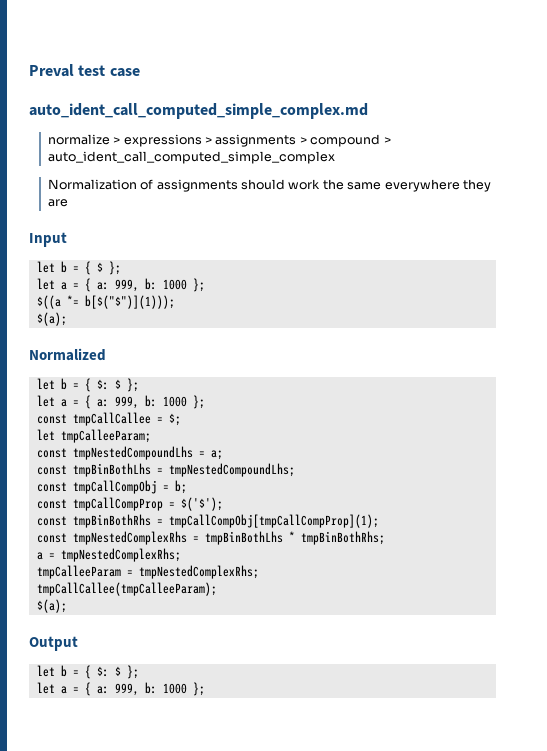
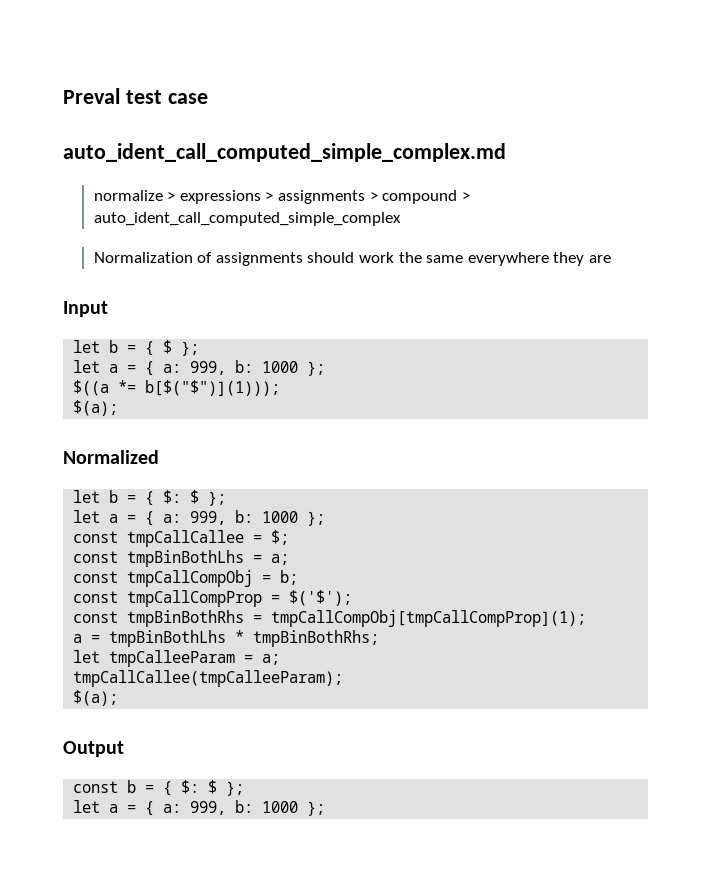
[36,429,151,443] [36,446,223,460] // let tmpCalleeParam; // const tmpNestedCompoundLhs = a; -> (290, 537) none
[168,463,295,477] tmpNestedCompoundLhs; -> [271,554,290,565] a;
[36,531,187,545] const tmpNestedComplexRhs -> [73,634,83,643] a
[36,548,181,562] a = tmpNestedComplexRhs; // -> [73,650,101,663] let
[138,565,259,579] tmpNestedComplexRhs; -> [262,654,281,665] a;
[36,665,55,677] let -> [73,781,119,793] const

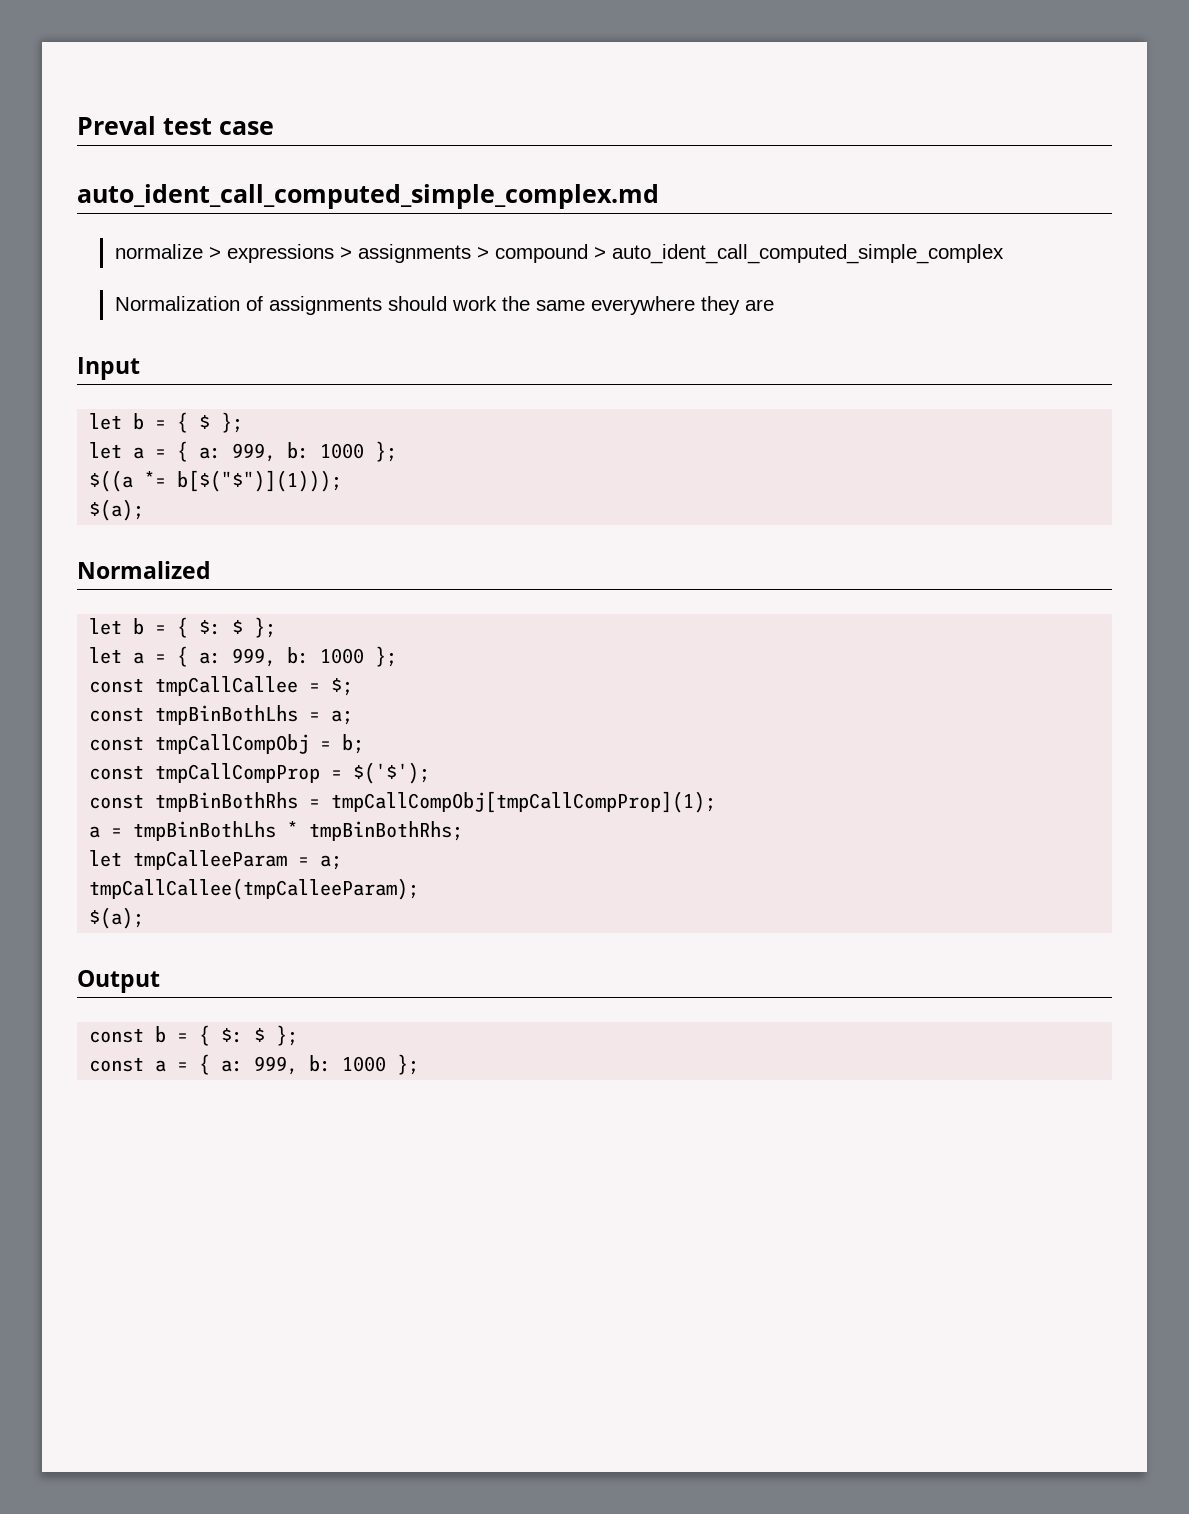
[73,800,101,813] let -> [89,1057,145,1072] const

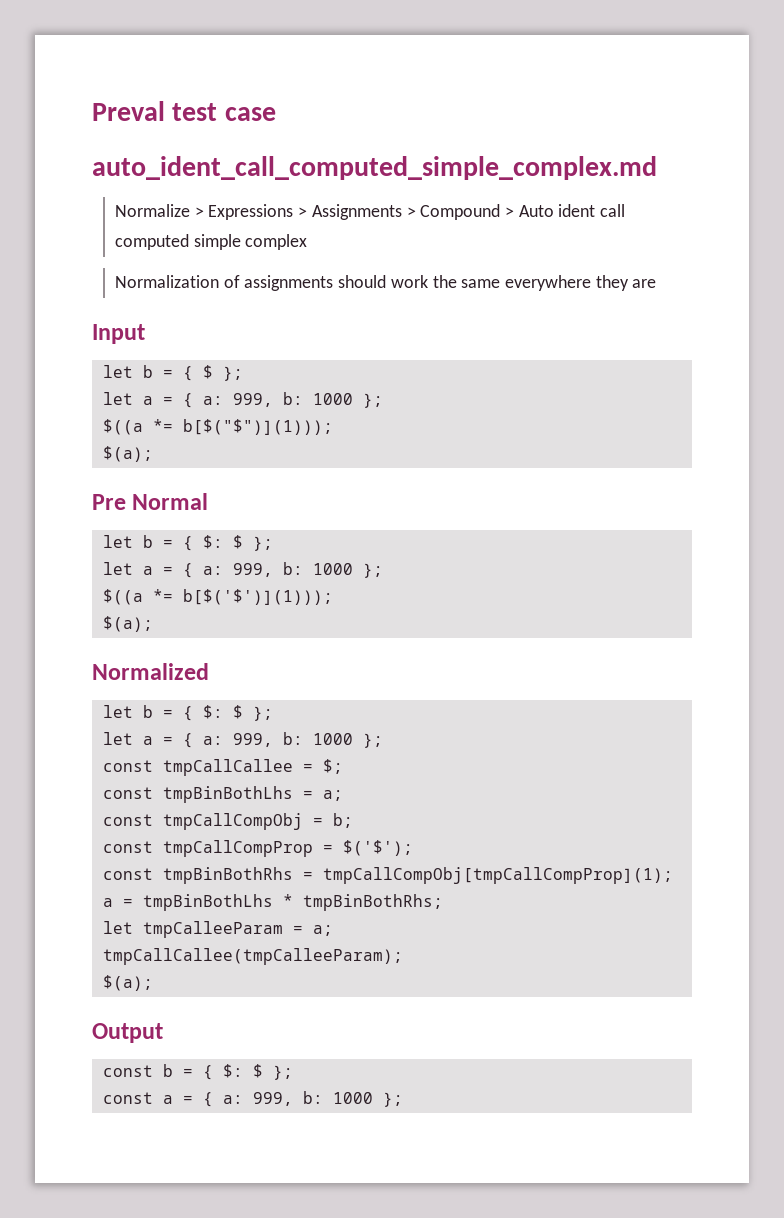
[114,244,1004,264] normalize > expressions > assignments > compound > auto_ident_call_computed_simple_complex -> [114,204,626,220] [114,234,308,250] Normalize > Expressions > Assignments > Compound > Auto ident call computed simple complex
(145, 510) none -> [92,493,209,510] [102,535,273,551] [102,562,383,578] [102,589,333,605] [102,616,153,632] // Pre Normal // let b = { $: $ }; // let a = { a: 999, b: 1000 }; // $((a *= b[$('$')](1))); // $(a);

